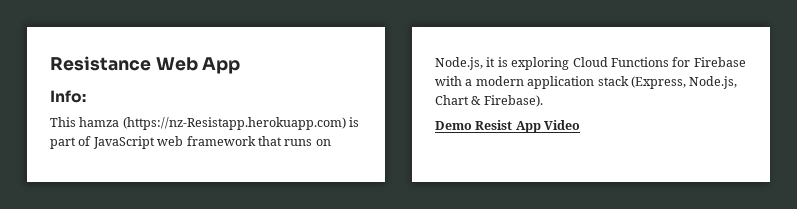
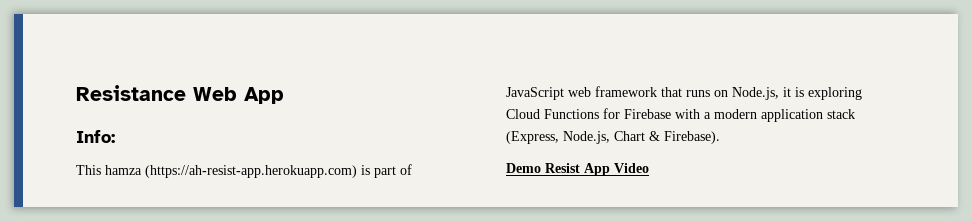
[122,117,346,130] (https://nz-Resistapp.herokuapp.com) -> [145,165,357,178] (https://ah-resist-app.herokuapp.com)

